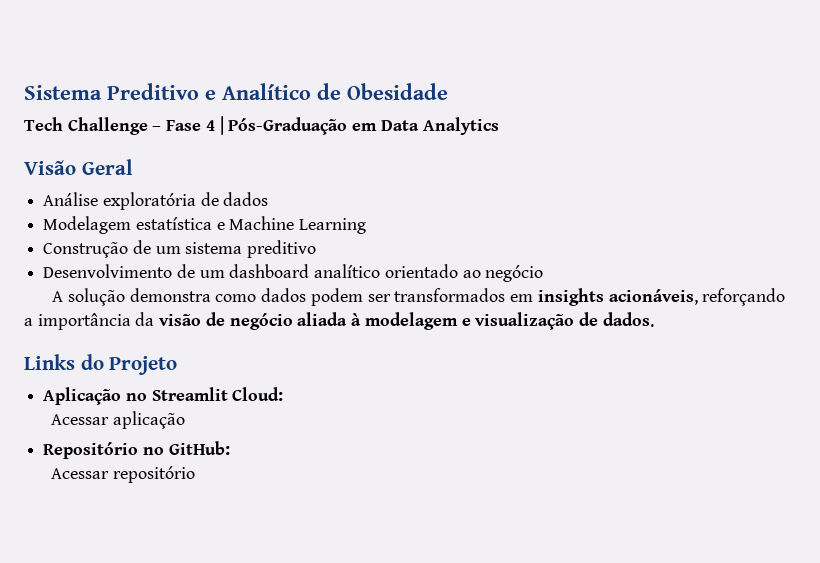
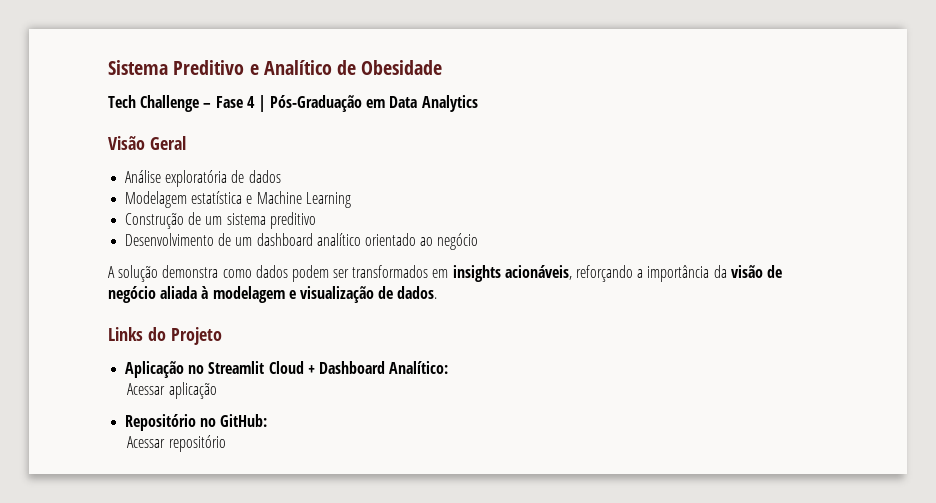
[232,387,284,401] Cloud: -> [268,361,449,374] Cloud + Dashboard Analítico:

